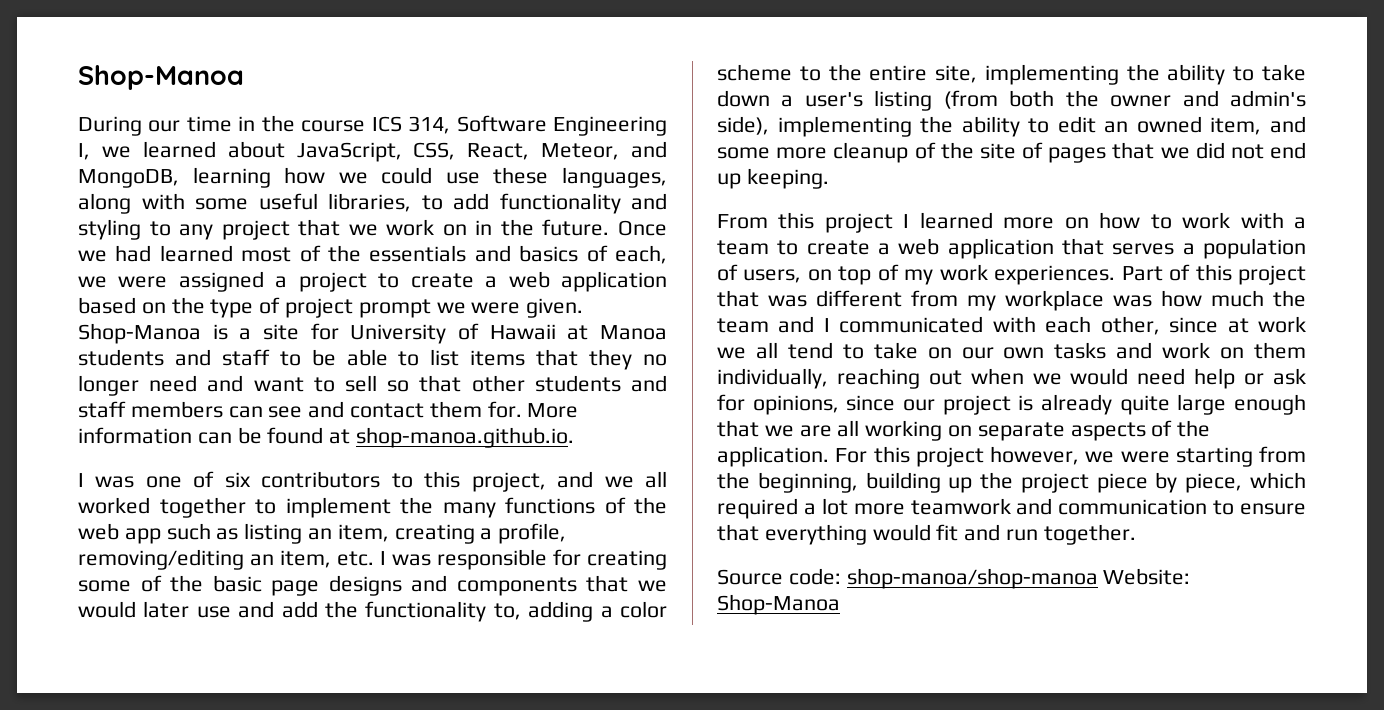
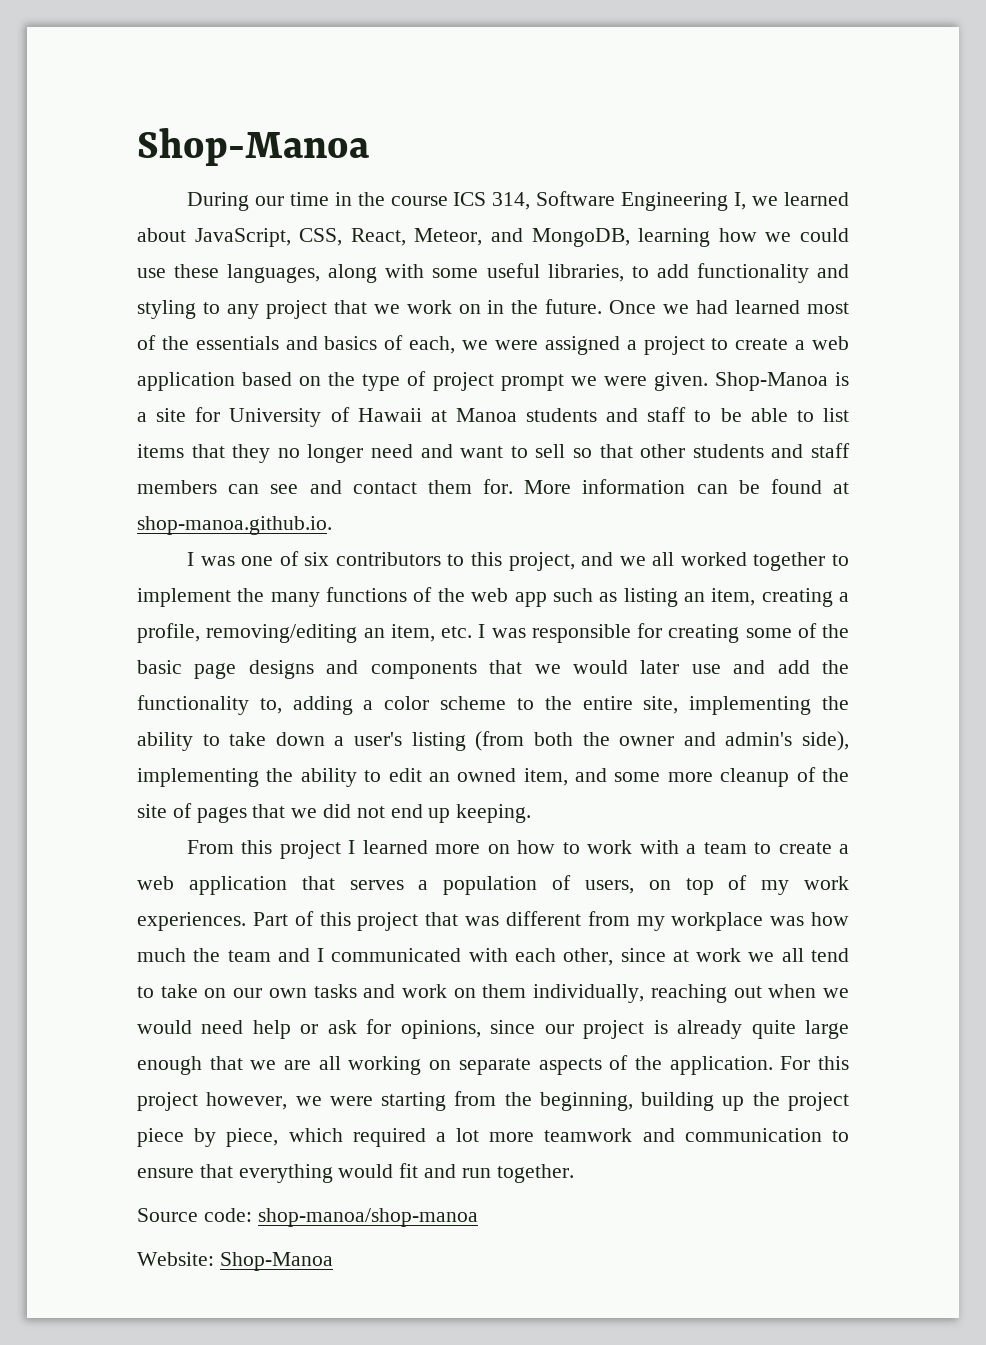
(1098, 578) none -> (478, 1217) //

